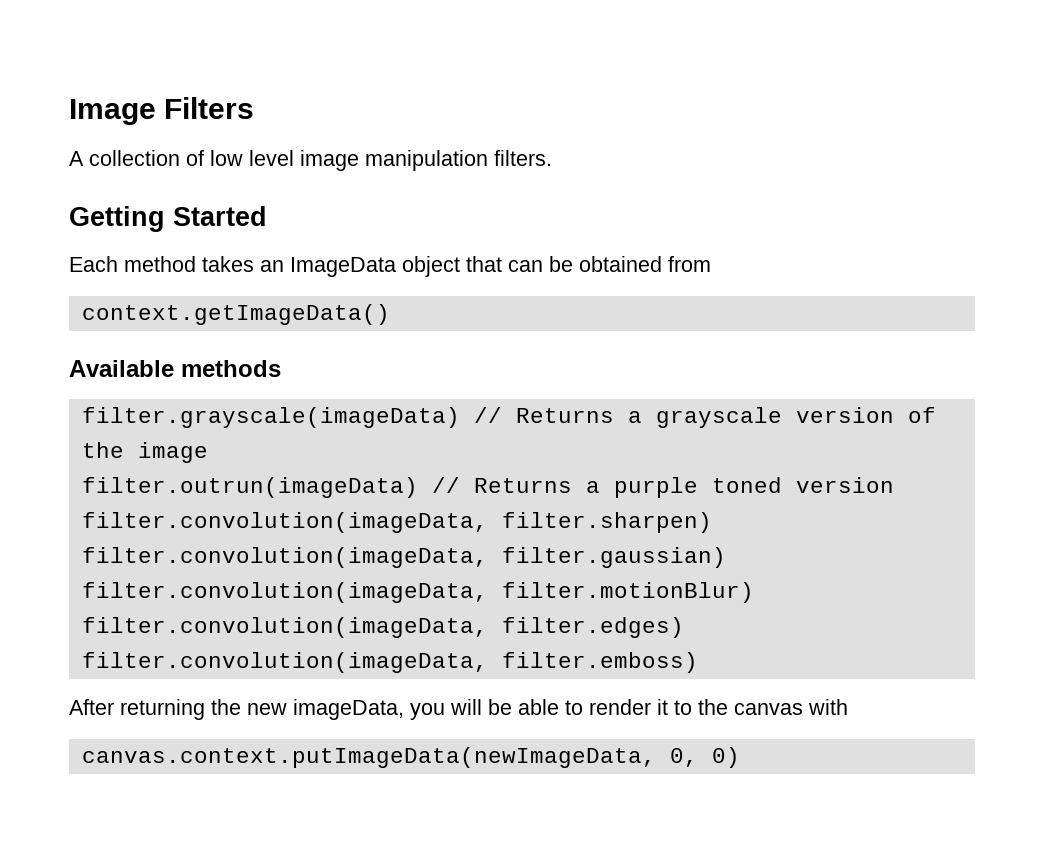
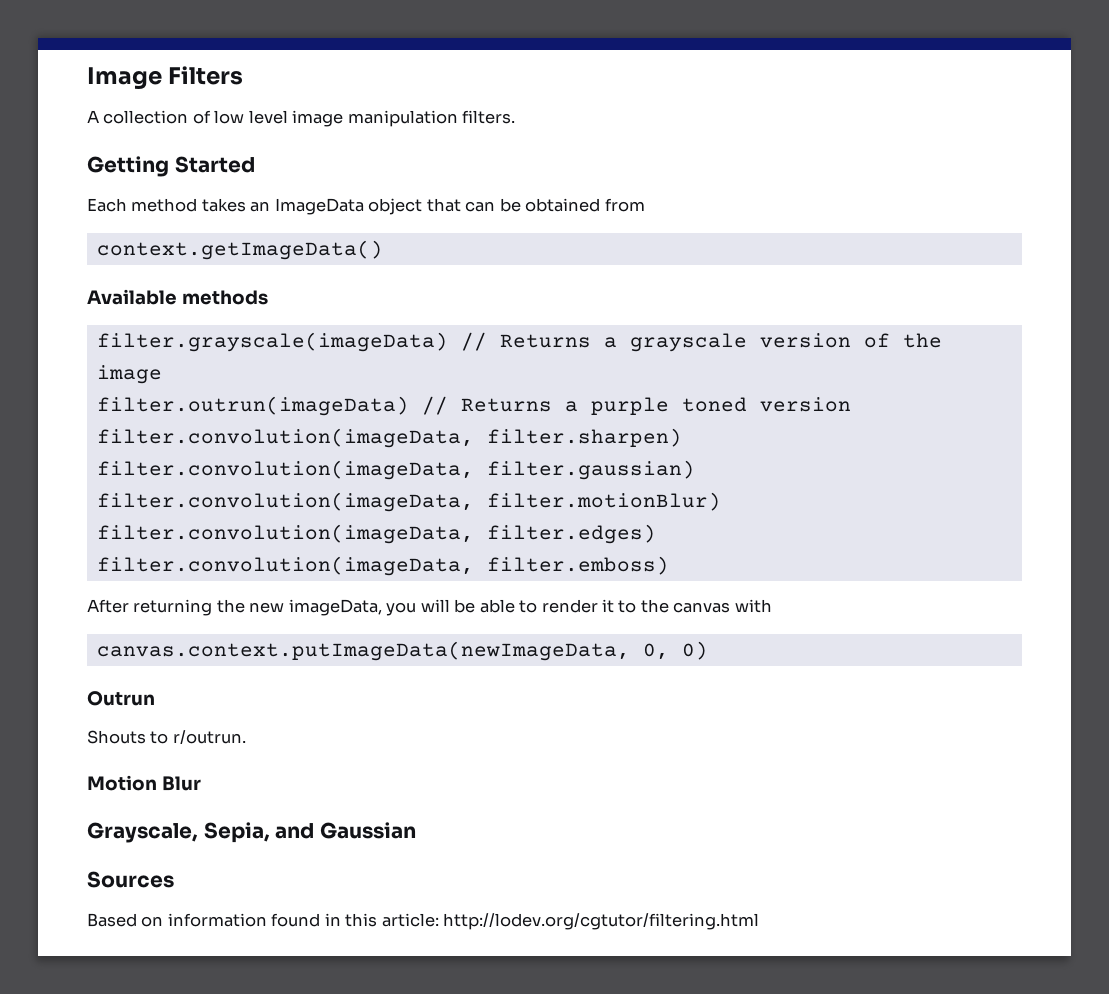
(740, 757) none -> [87,691,155,706] [87,730,246,744] [87,775,201,791] [87,822,416,843] [87,871,174,888] [87,913,760,930] // Outrun // Shouts to r/outrun. // Motion Blur // Grayscale, Sepia, and Gaussian // Sources // Based on information found in this article: http://lodev.org/cgtutor/filtering.html

